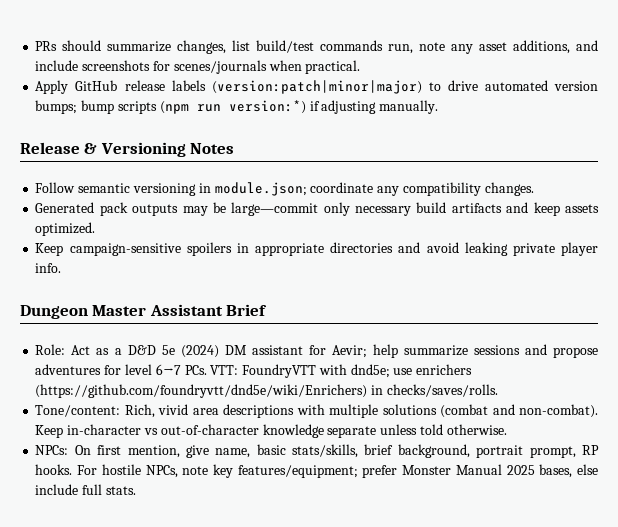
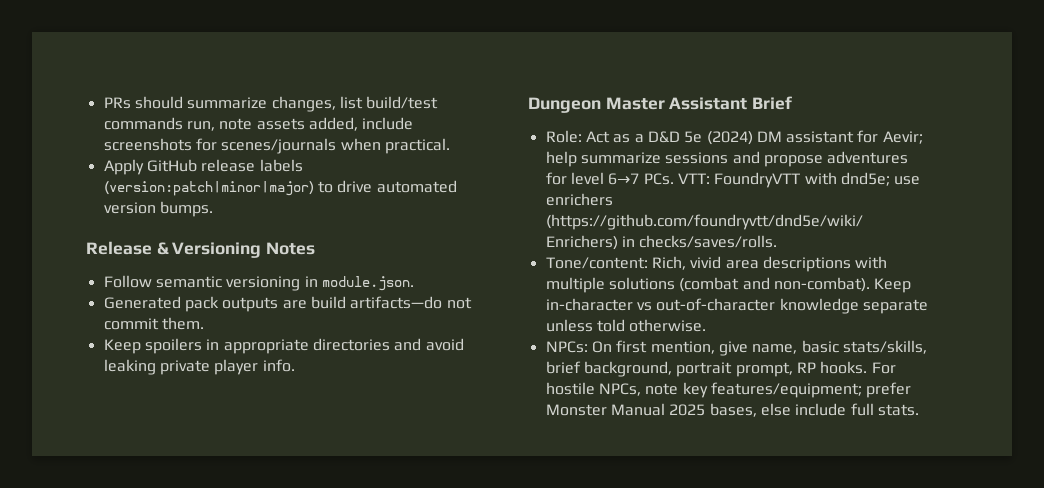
[451,40,598,54] any asset additions, and -> [256,117,358,131] assets added,
[35,100,439,114] bumps; bump scripts (npm run version:*) if adjusting manually. -> [159,201,213,217] bumps.
[214,182,534,196] [35,202,599,216] [35,222,96,236] [35,243,181,256] module.json; coordinate any compatibility changes. // Generated pack outputs may be large—commit only necessary build artifacts and keep assets optimized. // Keep campaign-sensitive -> [321,276,414,291] [103,296,472,312] [103,317,204,330] [103,339,141,354] module.json. // Generated pack outputs are build artifacts—do not commit them. // Keep

